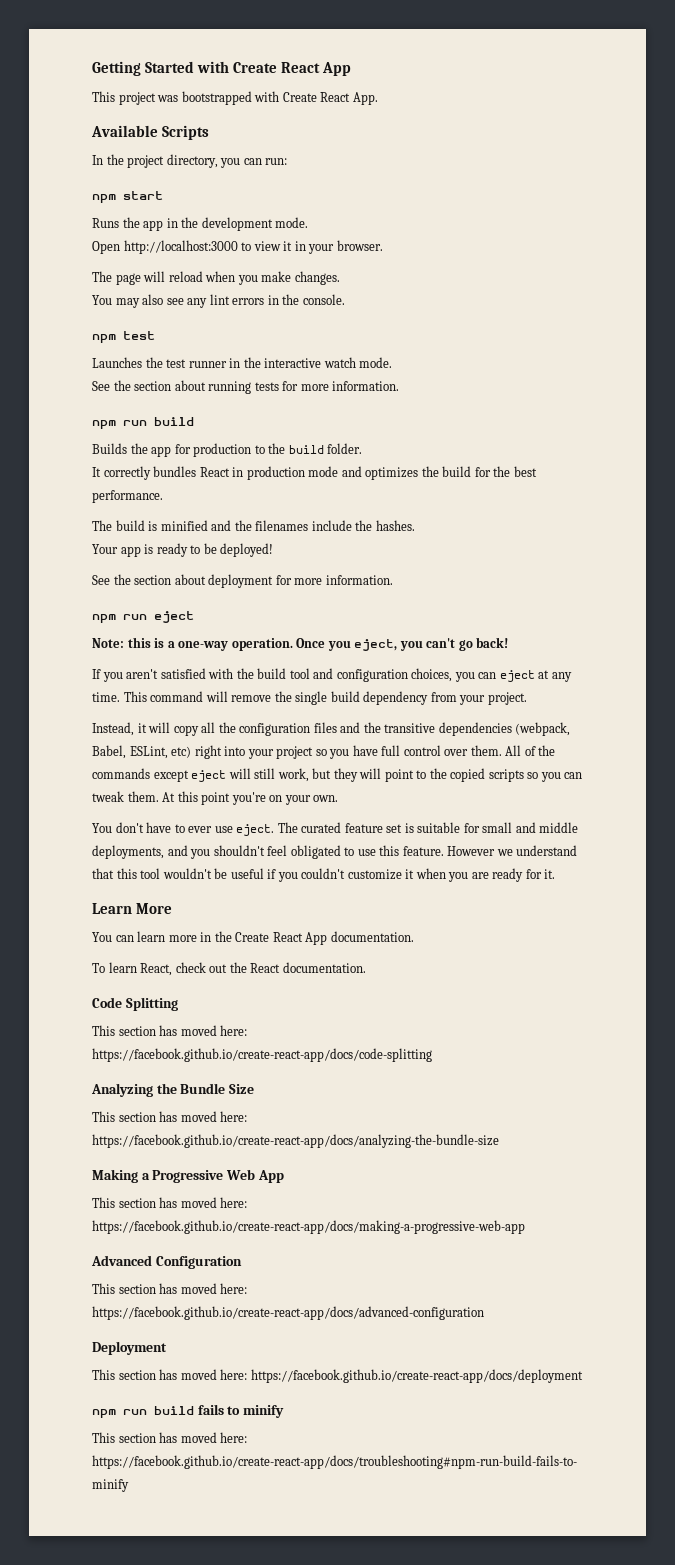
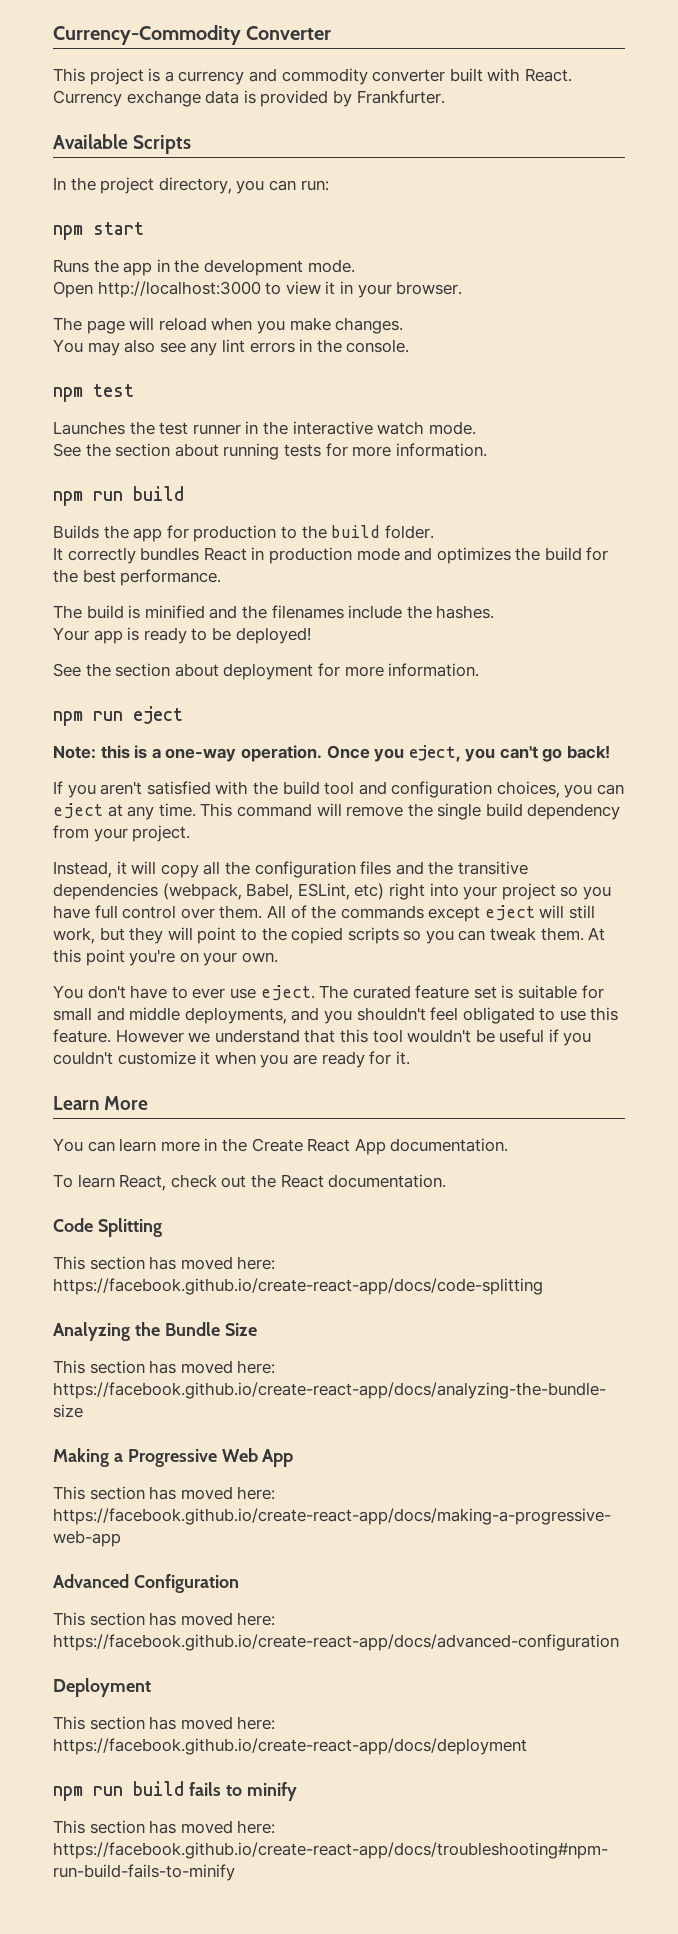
[92,61,352,76] [92,91,378,105] Getting Started with Create React App // This project was bootstrapped with Create React App. -> [53,25,332,45] [53,68,572,85] [53,90,445,107] Currency-Commodity Converter // This project is a currency and commodity converter built with React. Currency exchange data is provided by Frankfurter.

